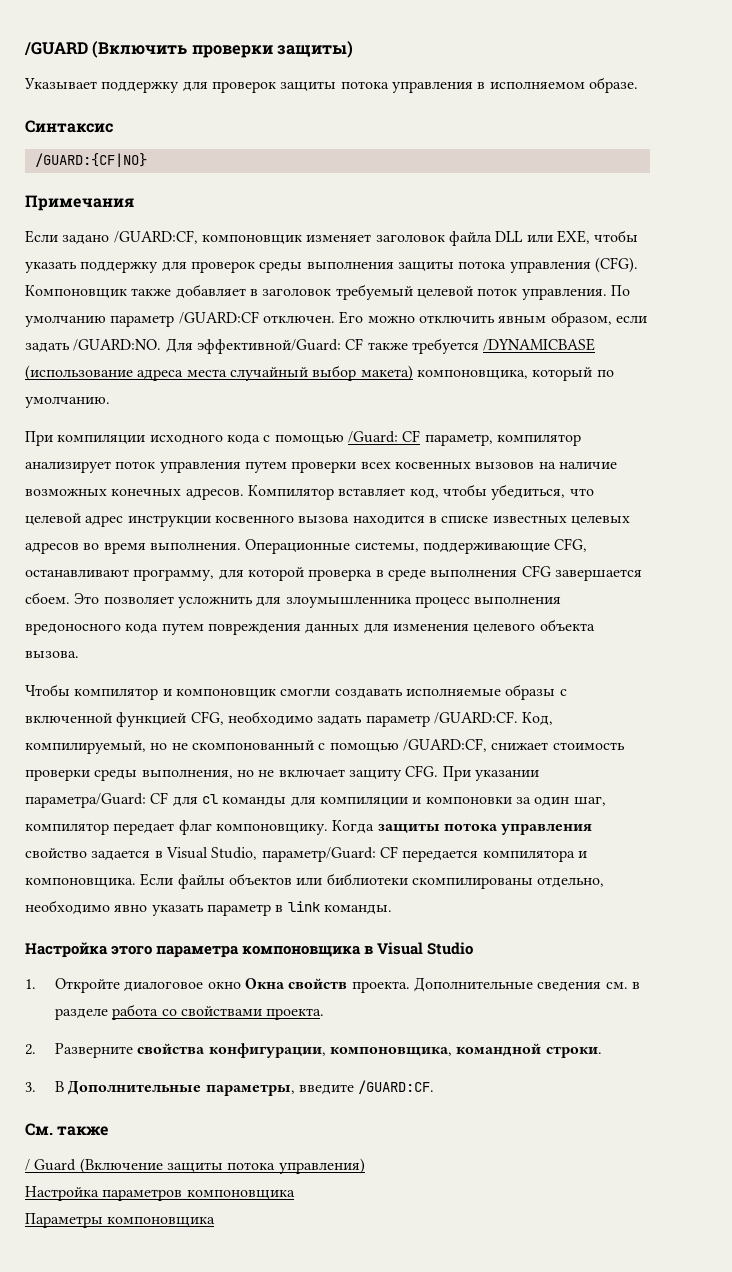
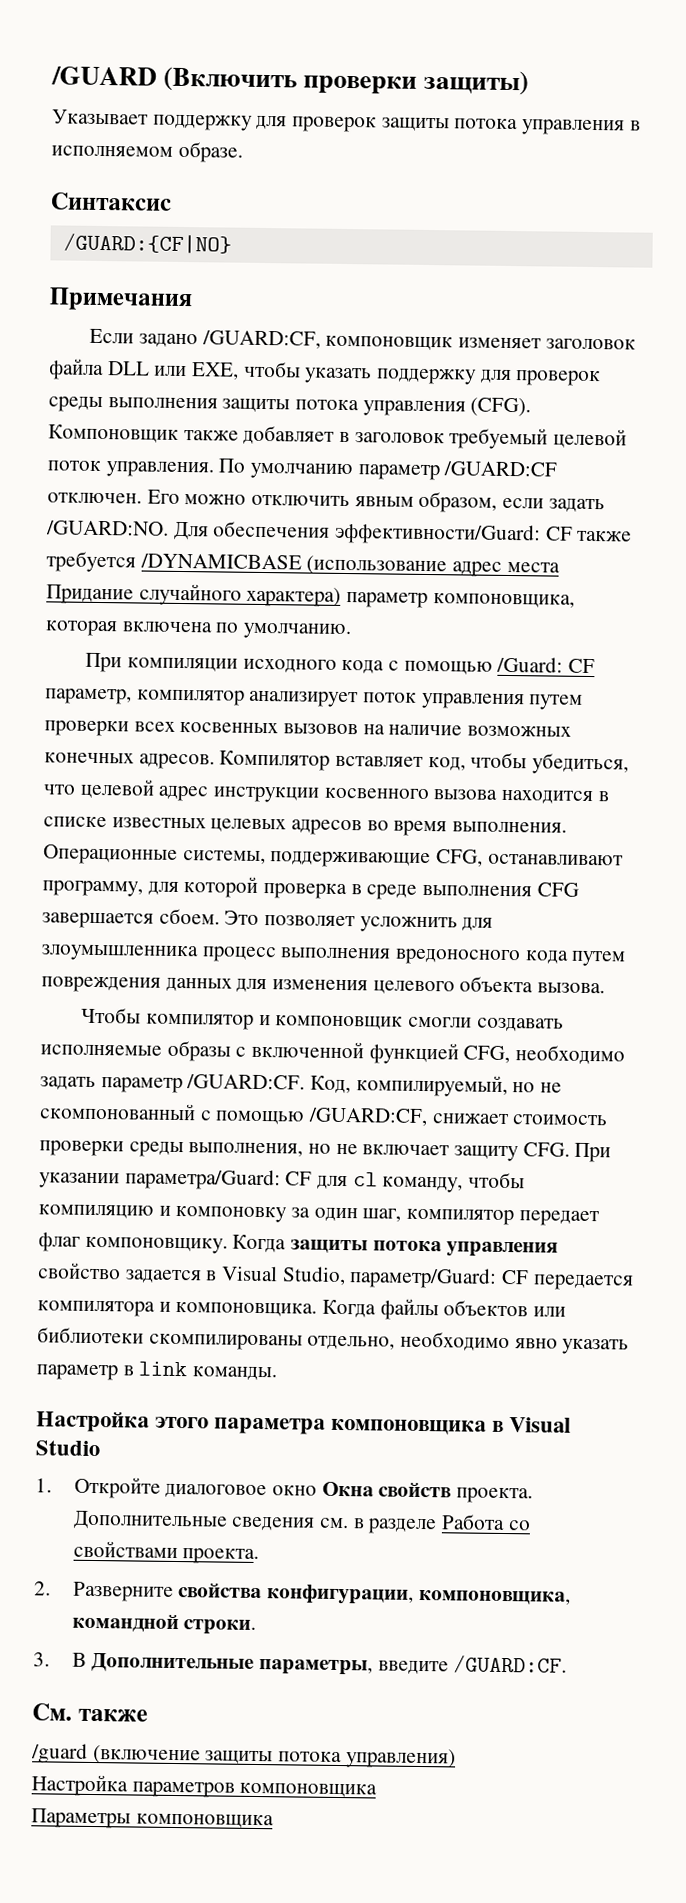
[196,339,341,354] эффективной/Guard: -> [213,521,542,546] обеспечения эффективности/Guard:
[137,365,593,381] адреса места случайный выбор макета) компоновщика, который -> [452,561,560,577] [46,583,575,609] [45,620,213,637] адрес места Придание случайного характера) параметр компоновщика, которая включена
[222,796,512,807] команды для компиляции и компоновки -> [382,1172,526,1193] [38,1204,288,1223] команду, чтобы компиляцию и компоновку
[140,873,174,886] Если -> [322,1299,377,1318] Когда
[112,1004,159,1020] работа -> [441,1514,506,1531] Работа
[25,1158,163,1174] / Guard (Включение -> [31,1743,201,1765] /guard (включение

